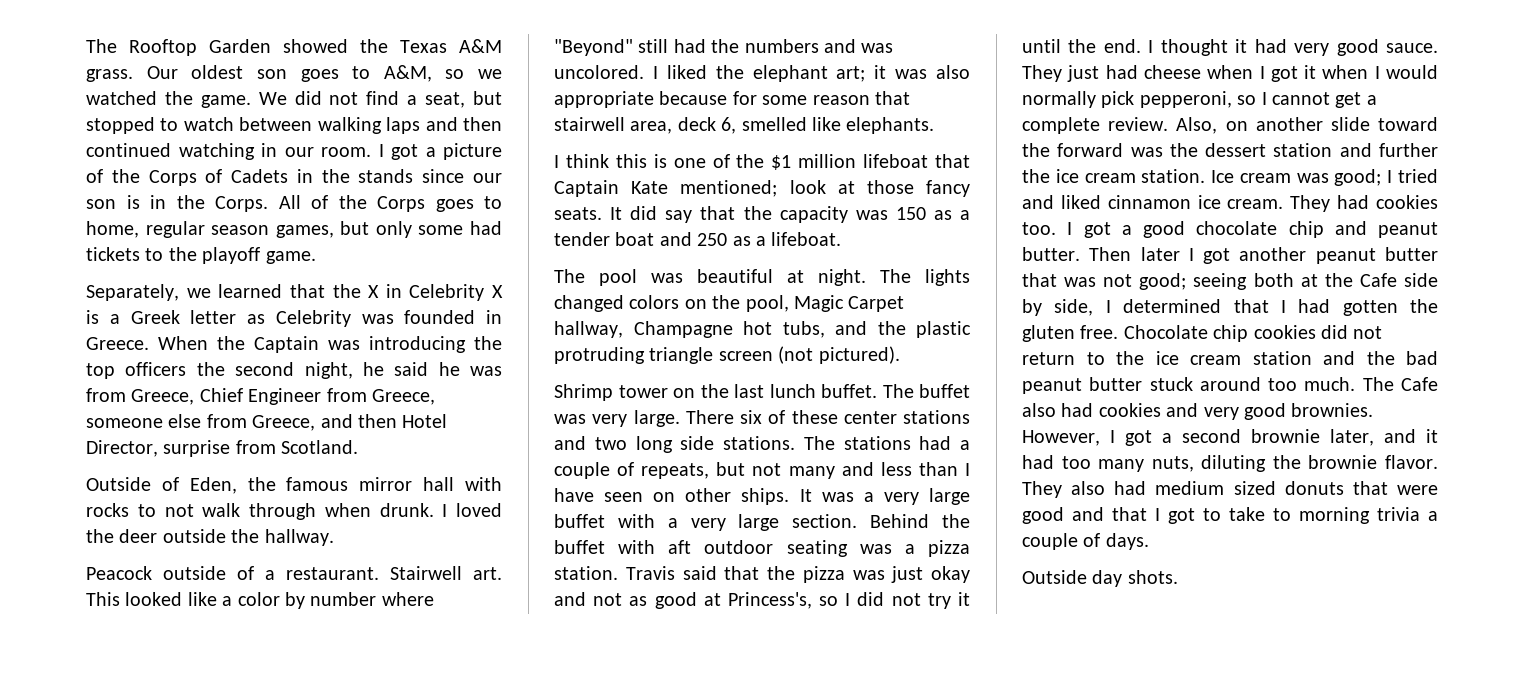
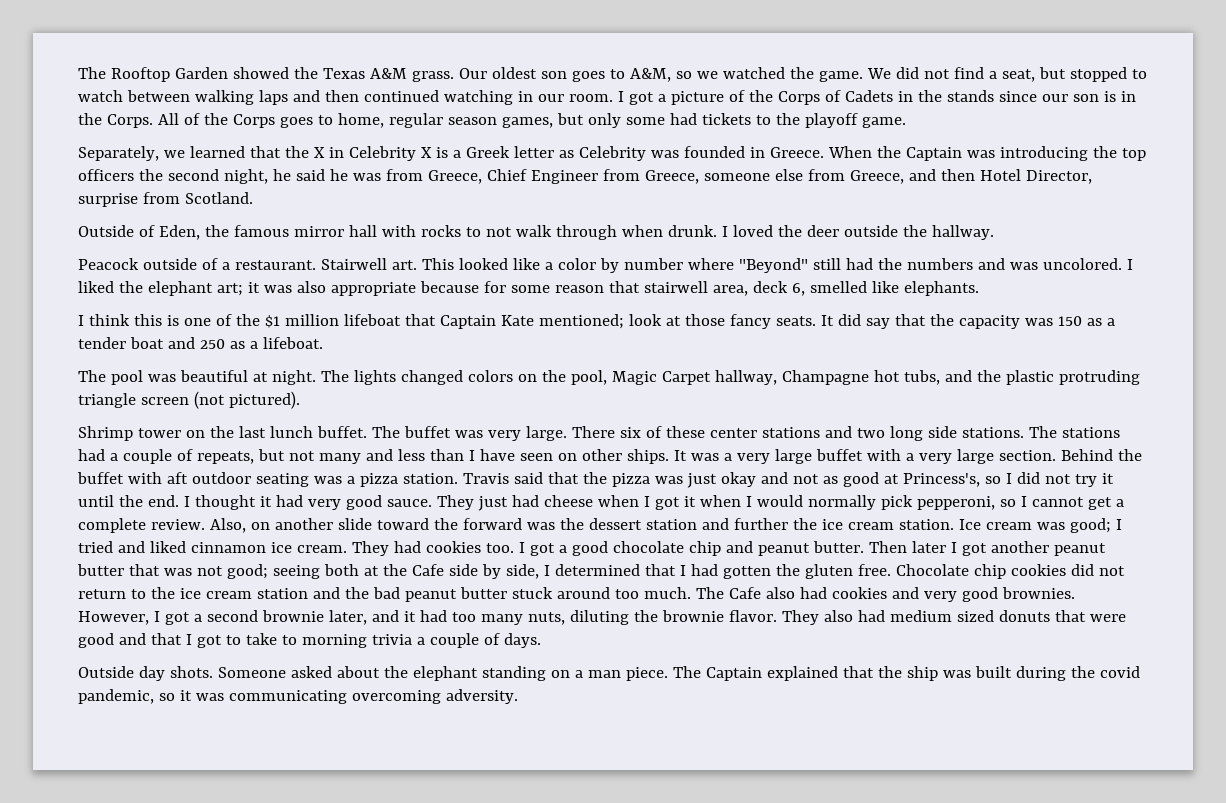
(1178, 577) none -> [217,666,1140,681] [78,689,518,704] Someone asked about the elephant standing on a man piece. The Captain explained that the ship was built during the covid pandemic, so it was communicating overcoming adversity.

